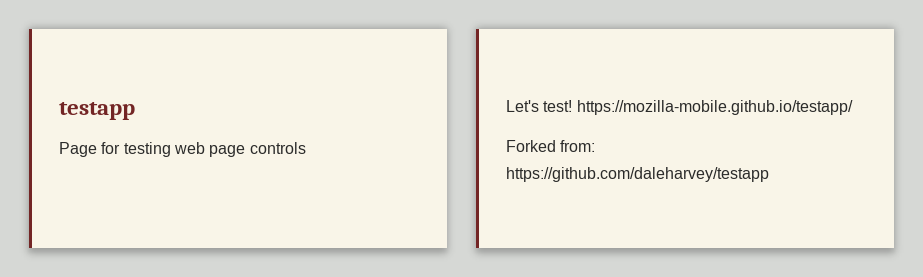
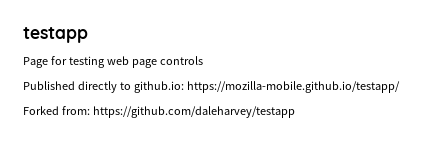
[506,100,573,112] Let's test! -> [23,81,184,93] Published directly to github.io:

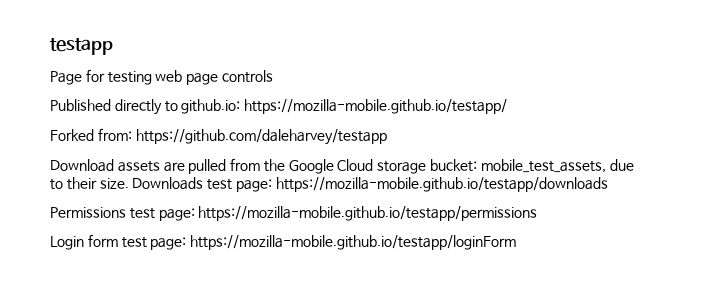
(295, 112) none -> [50,158,634,174] [50,177,608,192] [50,206,538,221] [50,234,517,250] // Download assets are pulled from the Google Cloud storage bucket: mobile_test_assets, due to their size. Downloads test page: https://mozilla-mobile.github.io/testapp/downloads // Permissions test page: https://mozilla-mobile.github.io/testapp/permissions // Login form test page: https://mozilla-mobile.github.io/testapp/loginForm

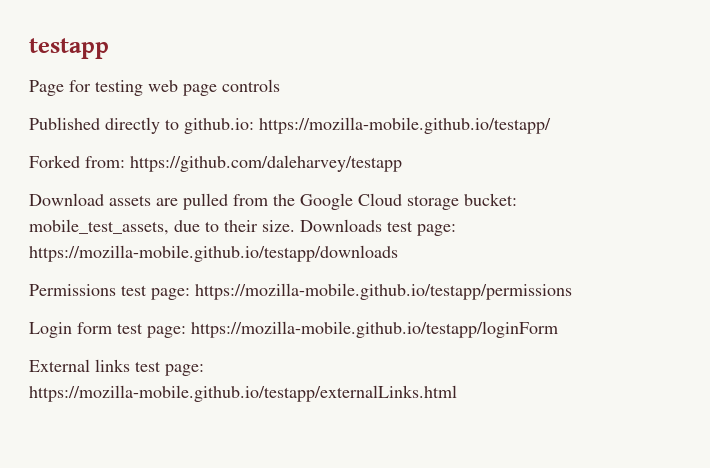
(517, 242) none -> [29,359,204,376] [29,385,457,402] // External links test page: https://mozilla-mobile.github.io/testapp/externalLinks.html

